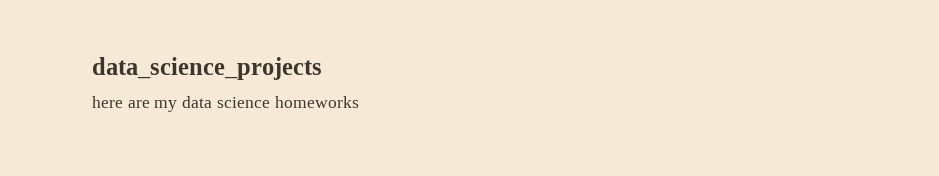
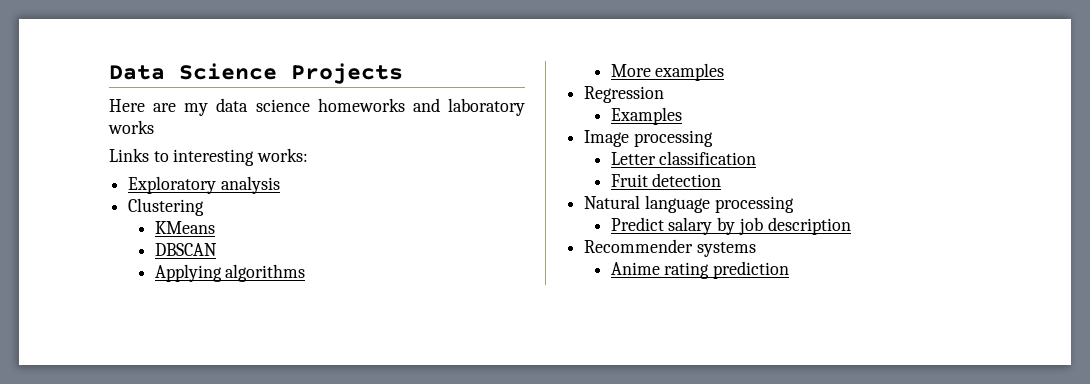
[92,57,322,80] [92,96,123,108] data_science_projects // here -> [109,63,403,84] [109,99,145,112] Data Science Projects // Here
(359, 102) none -> [412,98,525,116] [108,120,154,134] [109,148,309,166] [128,176,280,194] [128,198,205,216] [154,221,215,234] [154,243,217,256] [154,264,306,282] [610,63,725,81] [584,86,665,103] [610,107,682,125] [584,130,713,147] [610,151,757,165] [610,173,722,187] [584,195,794,213] [610,217,851,235] [584,239,756,257] [610,261,790,279] and laboratory works // Links to interesting works: // Exploratory analysis // Clustering // KMeans // DBSCAN // Applying algorithms // More examples // Regression // Examples // Image processing // Letter classification // Fruit detection // Natural language processing // Predict salary by job description // Recommender systems // Anime rating prediction

